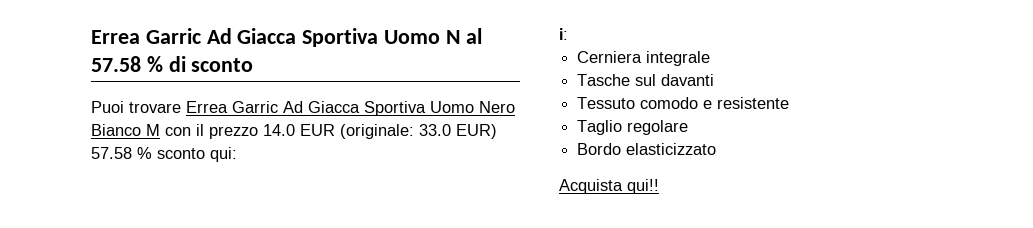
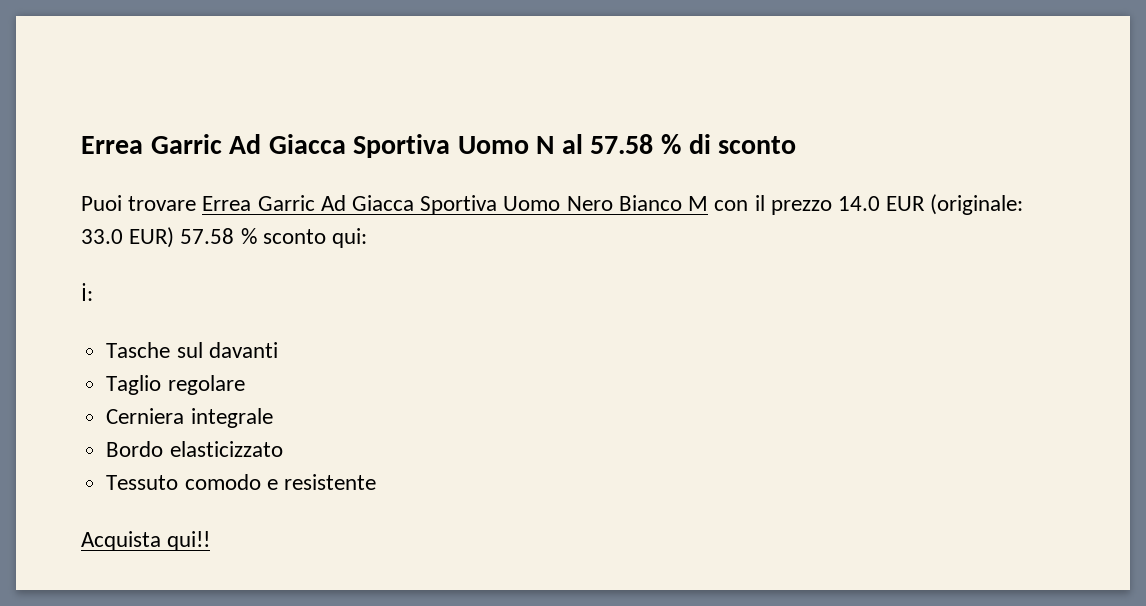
(568, 34) none -> [106,342,278,358] [106,375,245,395] // Tasche sul davanti // Taglio regolare
[577,74,715,86] Tasche sul davanti -> [106,441,283,457] Bordo elasticizzato
[577,120,689,135] [577,143,717,155] // Taglio regolare // Bordo elasticizzato -> (376, 482) none

